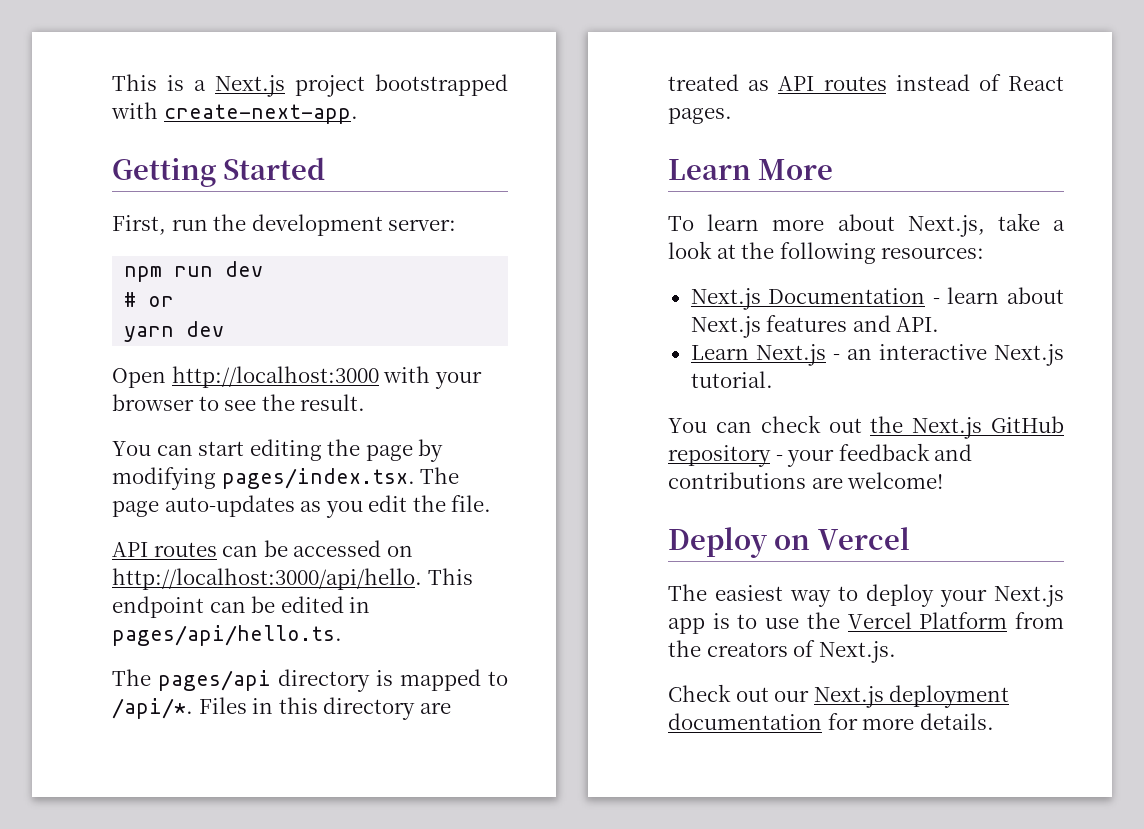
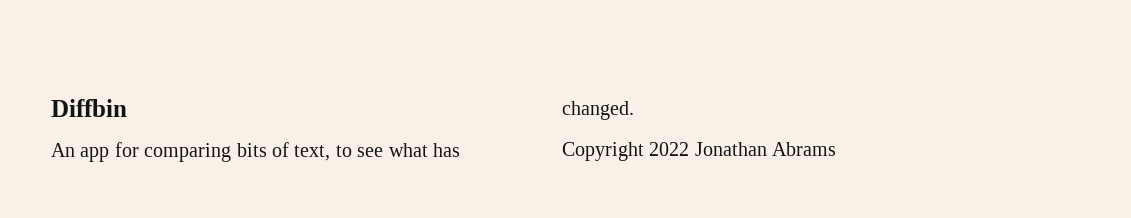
[112,74,508,97] [111,102,358,124] [112,157,326,187] [112,214,457,236] [124,261,264,282] [124,292,175,307] [124,321,225,342] [112,366,482,389] [112,394,366,411] [112,439,444,462] [112,467,460,490] [112,495,492,518] [112,540,413,557] [112,568,473,590] [112,596,371,618] [112,625,342,646] [112,669,508,692] [112,697,451,720] [668,74,1064,91] [668,108,732,124] [668,159,834,180] [668,213,1065,237] [668,241,985,264] [690,287,1064,310] [690,315,940,338] [690,344,1064,366] [690,371,773,388] [668,415,1064,439] [668,443,973,467] [668,472,944,489] [668,527,910,558] [668,584,1064,607] [668,612,1064,634] [668,640,896,663] [668,684,1010,708] [668,713,994,730] This is a Next.js project bootstrapped with create-next-app. // Getting Started // First, run the development server: // npm run dev // # or // yarn dev // Open http://localhost:3000 with your browser to see the result. // You can start editing the page by modifying pages/index.tsx. The page auto-updates as you edit the file. // API routes can be accessed on http://localhost:3000/api/hello. This endpoint can be edited in pages/api/hello.ts. // The pages/api directory is mapped to /api/*. Files in this directory are treated as API routes instead of React pages. // Learn More // To learn more about Next.js, take a look at the following resources: // Next.js Documentation - learn about Next.js features and API. // Learn Next.js - an interactive Next.js tutorial. // You can check out the Next.js GitHub repository - your feedback and contributions are welcome! // Deploy on Vercel // The easiest way to deploy your Next.js app is to use the Vercel Platform from the creators of Next.js. // Check out our Next.js deployment documentation for more details. -> [51,99,127,117] [51,142,460,162] [562,101,634,120] [562,142,837,161] Diffbin // An app for comparing bits of text, to see what has changed. // Copyright 2022 Jonathan Abrams

